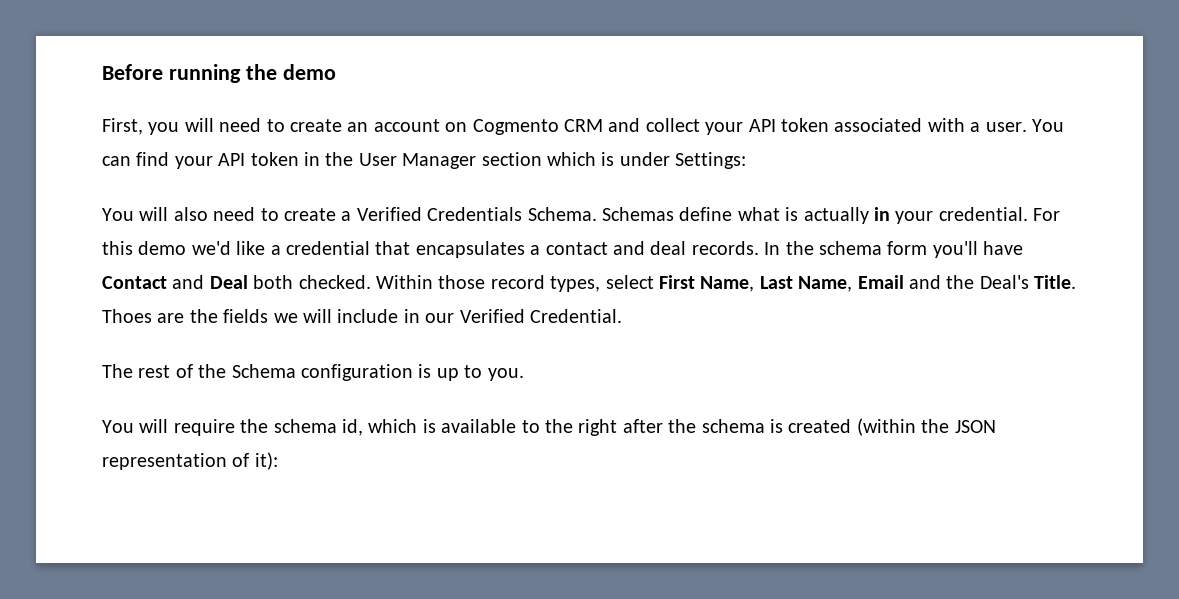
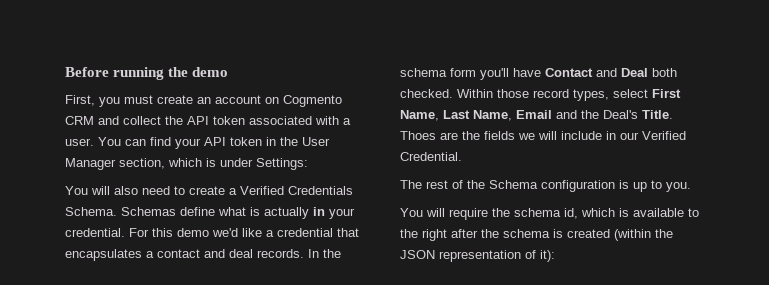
[184,118,285,132] will need to -> [124,95,153,104] must
[705,122,744,135] your -> [165,116,183,125] the
[481,152,542,166] section -> [119,158,165,169] section,

